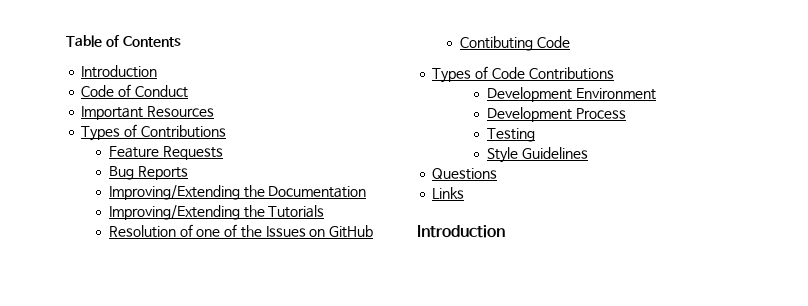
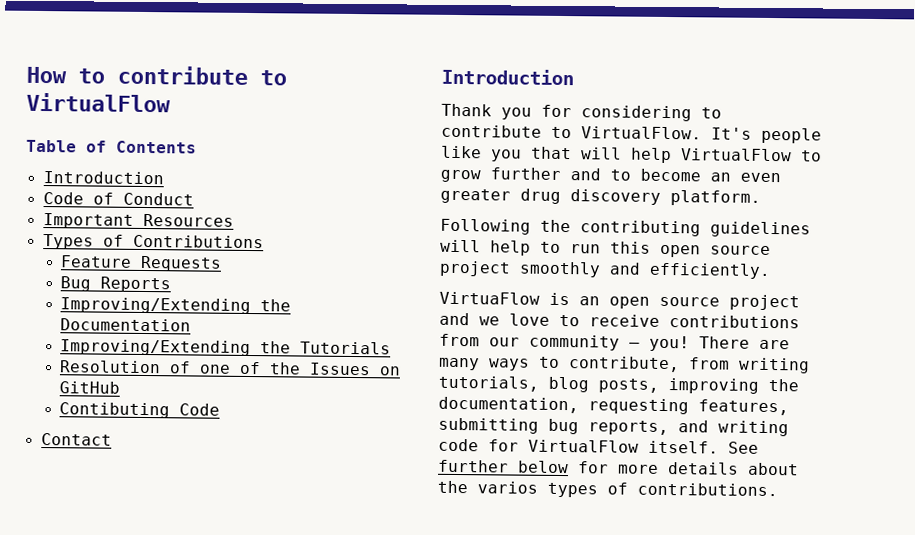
(66, 41) none -> [26,65,287,86] [26,92,171,113] How to contribute to VirtualFlow //
[432,66,614,83] [487,87,656,102] [487,107,626,122] [487,128,536,142] [487,147,588,163] [432,168,498,180] [432,187,465,199] [417,225,505,238] Types of Code Contributions // Development Environment // Development Process // Testing // Style Guidelines // Questions // Links // Introduction -> [40,433,112,446] [441,68,574,86] [441,103,722,122] [441,124,822,144] [441,145,822,164] [440,167,781,183] [440,188,761,206] [440,218,811,238] [440,239,771,258] [439,260,771,279] [439,291,800,311] [439,312,800,329] [439,333,790,352] [439,356,810,374] [438,375,799,394] [438,396,789,416] [438,417,789,437] [438,438,759,454] [438,459,799,476] [437,480,778,498] Contact // Introduction // Thank you for considering to contribute to VirtualFlow. It's people like you that will help VirtualFlow to grow further and to become an even greater drug discovery platform. // Following the contributing guidelines will help to run this open source project smoothly and efficiently. // VirtuaFlow is an open source project and we love to receive contributions from our community — you! There are many ways to contribute, from writing tutorials, blog posts, improving the documentation, requesting features, submitting bug reports, and writing code for VirtualFlow itself. See further below for more details about the varios types of contributions.

